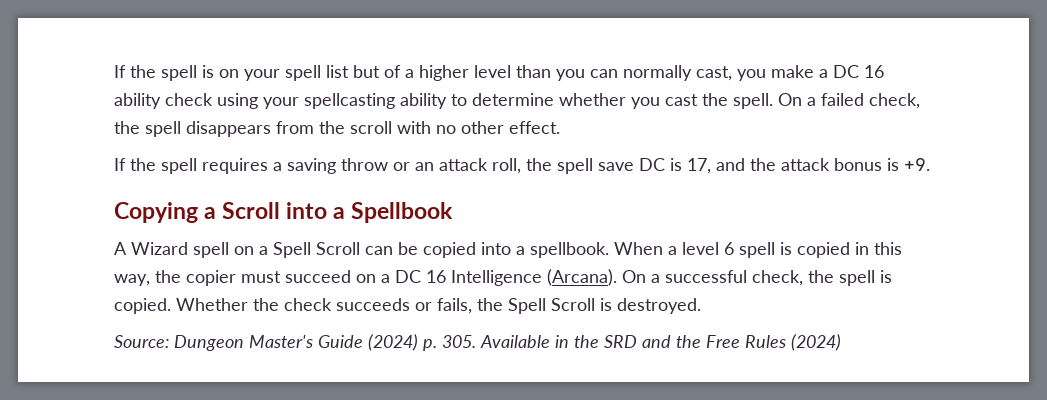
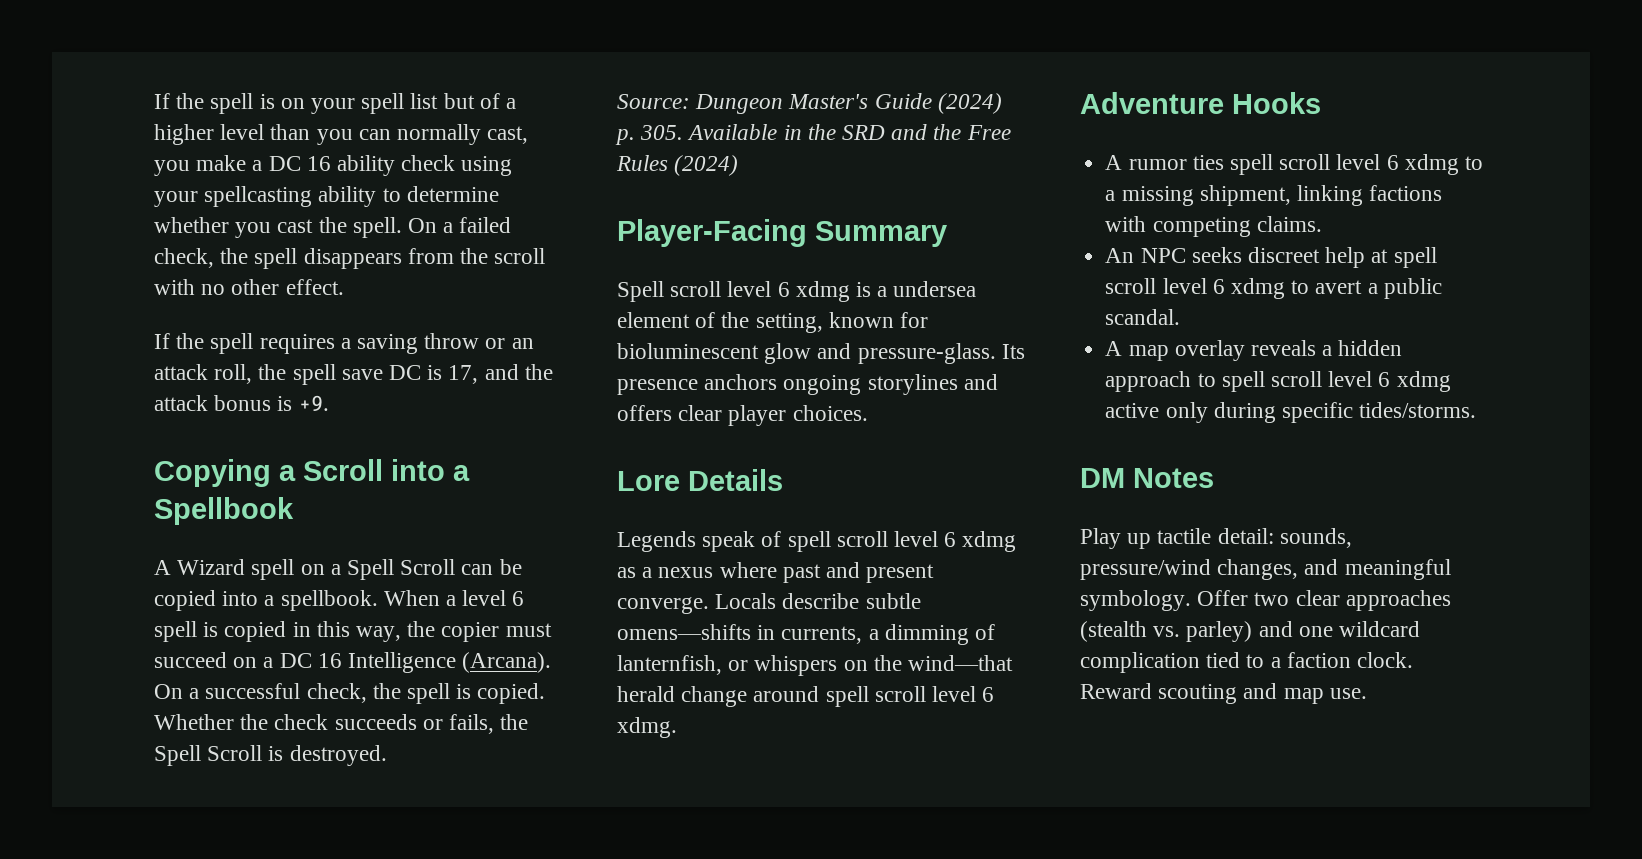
(841, 342) none -> [617,219,947,247] [617,281,977,302] [617,312,929,333] [617,343,1025,364] [617,374,998,395] [617,405,868,426] [617,469,783,491] [617,531,1017,552] [617,562,935,583] [617,593,921,614] [617,624,996,645] [617,655,1014,676] [617,686,995,707] [617,717,677,738] [1080,92,1321,114] [1105,154,1483,175] [1105,185,1443,206] [1105,216,1322,237] [1105,247,1437,268] [1105,278,1442,299] [1105,309,1181,325] [1105,340,1403,361] [1105,371,1451,392] [1105,402,1477,423] [1080,468,1214,488] [1080,528,1352,549] [1080,559,1451,580] [1080,590,1451,611] [1080,621,1421,642] [1080,652,1414,673] [1080,683,1367,704] // Player-Facing Summary // Spell scroll level 6 xdmg is a undersea element of the setting, known for bioluminescent glow and pressure-glass. Its presence anchors ongoing storylines and offers clear player choices. // Lore Details // Legends speak of spell scroll level 6 xdmg as a nexus where past and present converge. Locals describe subtle omens—shifts in currents, a dimming of lanternfish, or whispers on the wind—that herald change around spell scroll level 6 xdmg. // Adventure Hooks // A rumor ties spell scroll level 6 xdmg to a missing shipment, linking factions with competing claims. // An NPC seeks discreet help at spell scroll level 6 xdmg to avert a public scandal. // A map overlay reveals a hidden approach to spell scroll level 6 xdmg active only during specific tides/storms. // DM Notes // Play up tactile detail: sounds, pressure/wind changes, and meaningful symbology. Offer two clear approaches (stealth vs. parley) and one wildcard complication tied to a faction clock. Reward scouting and map use.

